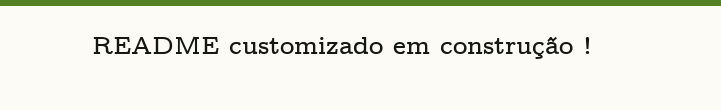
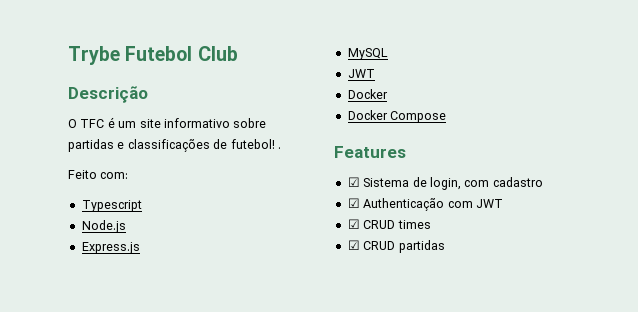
[92,36,592,59] README customizado em construção ! -> [68,46,238,65] [68,86,148,103] [68,117,267,128] [68,139,281,152] [68,170,129,179] [81,200,142,212] [81,220,126,233] [81,242,140,254] [347,48,388,60] [347,69,375,78] [347,89,388,99] [347,110,447,123] [334,146,406,158] [347,177,543,190] [347,198,503,211] [347,219,431,229] [347,240,445,253] Trybe Futebol Club // Descrição // O TFC é um site informativo sobre partidas e classificações de futebol! . // Feito com: // Typescript // Node.js // Express.js // MySQL // JWT // Docker // Docker Compose // Features // ☑ Sistema de login, com cadastro // ☑ Authenticação com JWT // ☑ CRUD times // ☑ CRUD partidas

